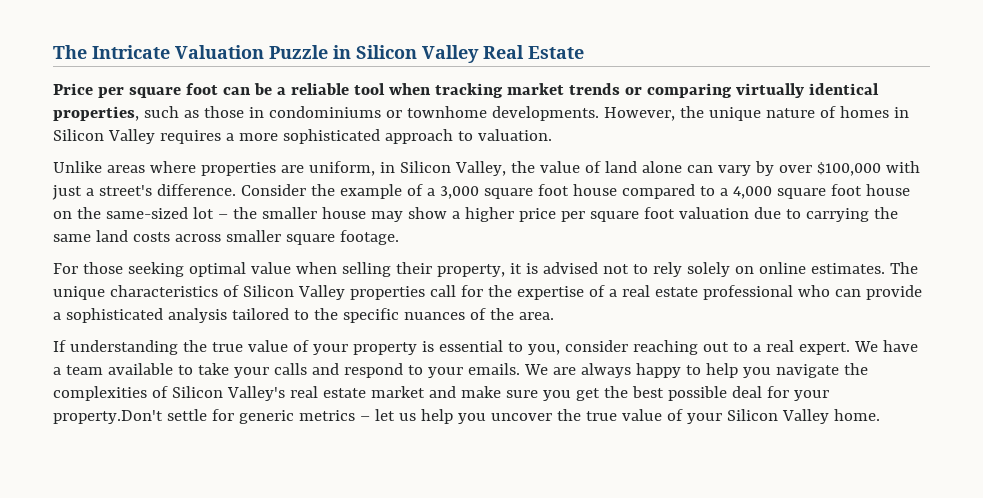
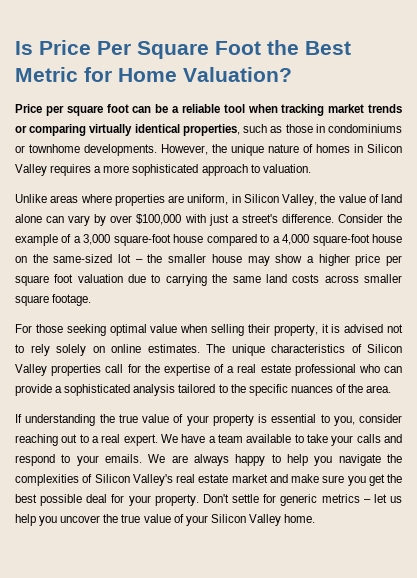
[53,45,584,63] The Intricate Valuation Puzzle in Silicon Valley Real Estate -> [15,40,351,59] [15,67,292,82] Is Price Per Square Foot the Best Metric for Home Valuation?
[483,184,569,199] square foot -> [113,234,171,246] square-foot
[776,184,862,199] square foot -> [312,234,370,246] square-foot
[53,410,163,424] property.Don't -> [154,494,229,506] property. Don't

